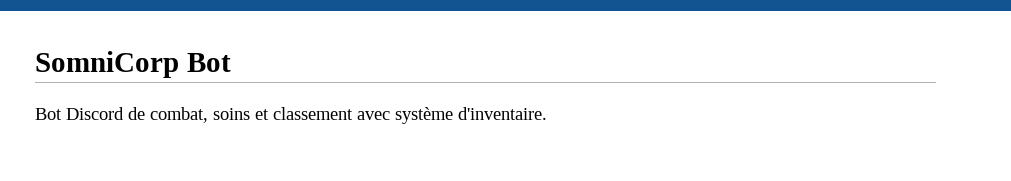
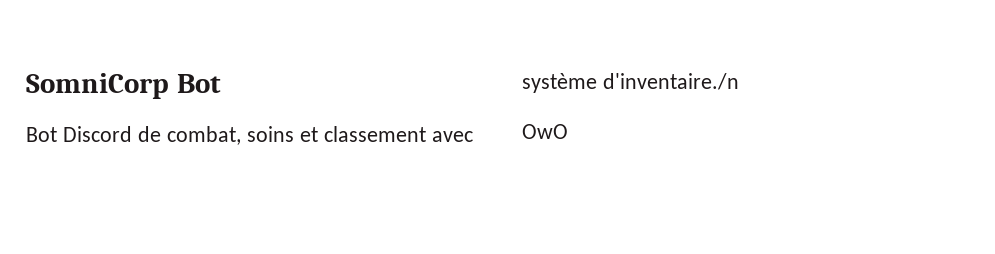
[458,107,547,120] d'inventaire. -> [602,73,739,90] [522,124,568,139] d'inventaire./n // OwO

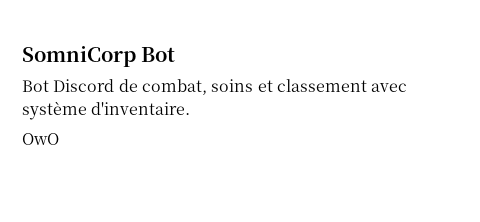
[602,73,739,90] d'inventaire./n -> [91,102,191,115] d'inventaire.

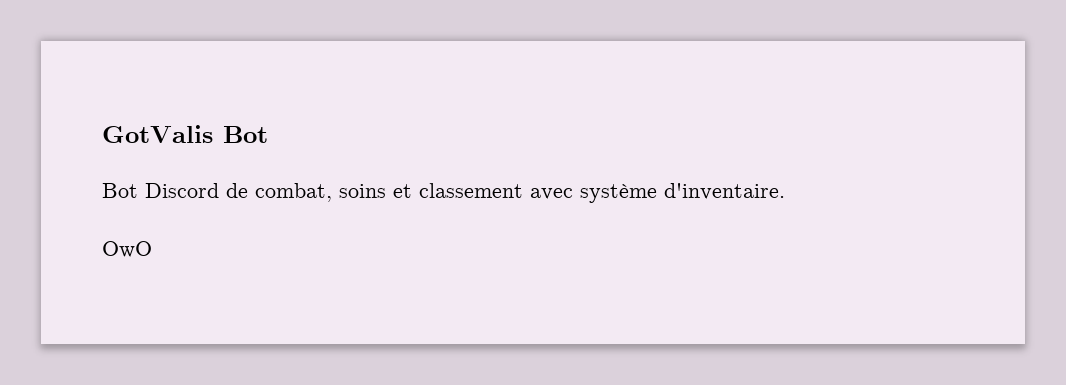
[22,46,136,67] SomniCorp -> [102,125,213,143] GotValis

